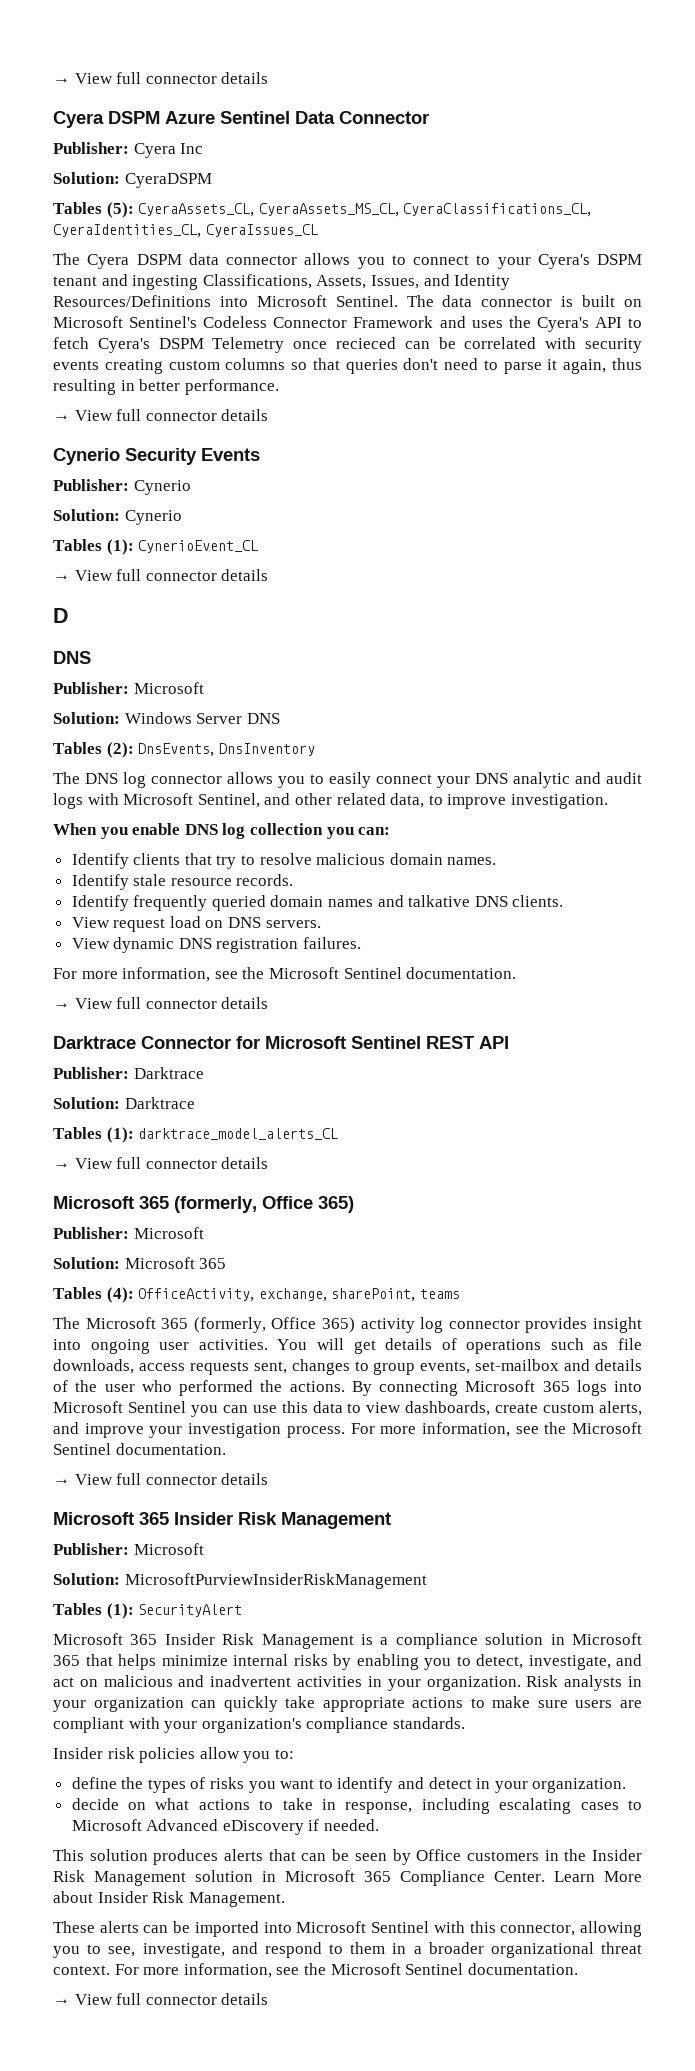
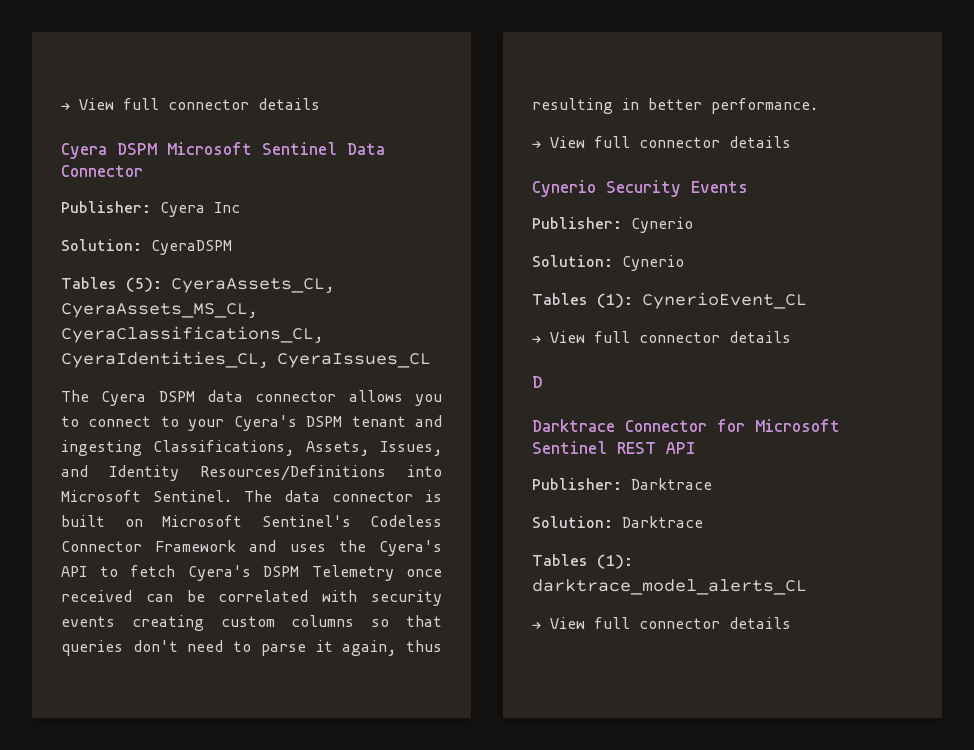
[165,111,215,124] Azure -> [167,142,252,155] Microsoft
[336,337,397,349] recieced -> [61,590,132,602] received
[53,651,91,664] [53,682,204,694] [53,712,280,724] [53,742,315,758] [53,772,642,788] [53,793,608,809] [53,823,391,839] [71,853,497,869] [71,874,294,890] [71,895,564,911] [71,916,321,932] [71,937,362,953] [53,967,517,982] [53,997,269,1009] // DNS // Publisher: Microsoft // Solution: Windows Server DNS // Tables (2): DnsEvents, DnsInventory // The DNS log connector allows you to easily connect your DNS analytic and audit logs with Microsoft Sentinel, and other related data, to improve investigation. // When you enable DNS log collection you can: // Identify clients that try to resolve malicious domain names. // Identify stale resource records. // Identify frequently queried domain names and talkative DNS clients. // View request load on DNS servers. // View dynamic DNS registration failures. // For more information, see the Microsoft Sentinel documentation. // → View full connector details -> (543, 382) none
[53,1196,354,1213] [53,1227,204,1239] [53,1257,227,1269] [53,1287,460,1303] [53,1317,643,1333] [53,1338,642,1354] [53,1359,642,1375] [53,1380,642,1396] [53,1401,642,1417] [53,1422,642,1438] [53,1443,226,1455] [53,1473,269,1485] [53,1512,391,1529] [53,1543,204,1555] [53,1573,427,1589] [53,1603,243,1619] [53,1633,642,1649] [53,1654,642,1670] [53,1675,642,1691] [53,1696,642,1712] [53,1717,465,1733] [53,1747,294,1763] [71,1777,627,1793] [71,1798,642,1814] [71,1819,380,1835] [53,1849,642,1865] [53,1870,642,1886] [53,1891,285,1907] [53,1921,642,1937] [53,1942,643,1958] [53,1963,578,1978] [53,1993,269,2005] // Microsoft 365 (formerly, Office 365) // Publisher: Microsoft // Solution: Microsoft 365 // Tables (4): OfficeActivity, exchange, sharePoint, teams // The Microsoft 365 (formerly, Office 365) activity log connector provides insight into ongoing user activities. You will get details of operations such as file downloads, access requests sent, changes to group events, set-mailbox and details of the user who performed the actions. By connecting Microsoft 365 logs into Microsoft Sentinel you can use this data to view dashboards, create custom alerts, and improve your investigation process. For more information, see the Microsoft Sentinel documentation. // → View full connector details // Microsoft 365 Insider Risk Management // Publisher: Microsoft // Solution: MicrosoftPurviewInsiderRiskManagement // Tables (1): SecurityAlert // Microsoft 365 Insider Risk Management is a compliance solution in Microsoft 365 that helps minimize internal risks by enabling you to detect, investigate, and act on malicious and inadvertent activities in your organization. Risk analysts in your organization can quickly take appropriate actions to make sure users are compliant with your organization's compliance standards. // Insider risk policies allow you to: // define the types of risks you want to identify and detect in your organization. // decide on what actions to take in response, including escalating cases to Microsoft Advanced eDiscovery if needed. // This solution produces alerts that can be seen by Office customers in the Insider Risk Management solution in Microsoft 365 Compliance Center. Learn More about Insider Risk Management. // These alerts can be imported into Microsoft Sentinel with this connector, allowing you to see, investigate, and respond to them in a broader organizational threat context. For more information, see the Microsoft Sentinel documentation. // → View full connector details -> (791, 623) none

